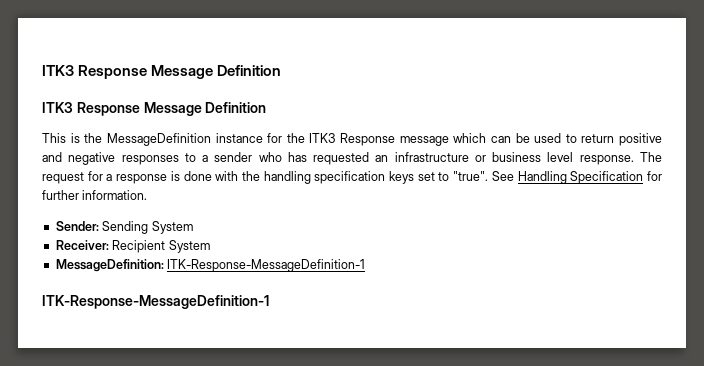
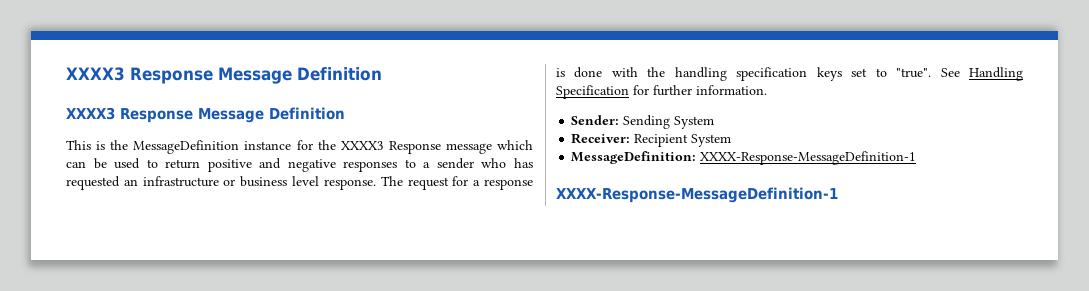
[42,65,282,79] [42,102,73,113] ITK3 Response Message Definition // ITK3 -> [66,67,382,84] [66,107,115,120] XXXX3 Response Message Definition // XXXX3
[309,133,336,143] ITK3 -> [340,141,384,150] XXXX3
[167,259,366,272] [42,295,269,309] ITK-Response-MessageDefinition-1 // ITK-Response-MessageDefinition-1 -> [700,151,917,165] [556,187,838,203] XXXX-Response-MessageDefinition-1 // XXXX-Response-MessageDefinition-1

